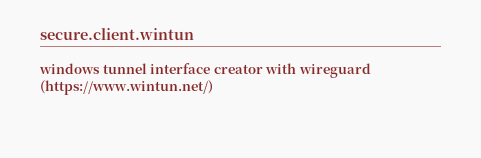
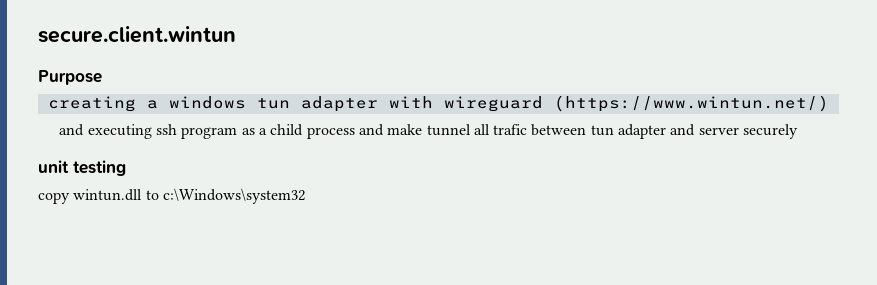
[39,63,371,78] [40,80,213,95] windows tunnel interface creator with wireguard (https://www.wintun.net/) -> [38,70,102,85] [47,95,829,112] [59,124,799,139] [38,160,126,176] [38,188,305,204] Purpose // creating a windows tun adapter with wireguard (https://www.wintun.net/) // and executing ssh program as a child process and make tunnel all trafic between tun adapter and server securely // unit testing // copy wintun.dll to c:\Windows\system32

